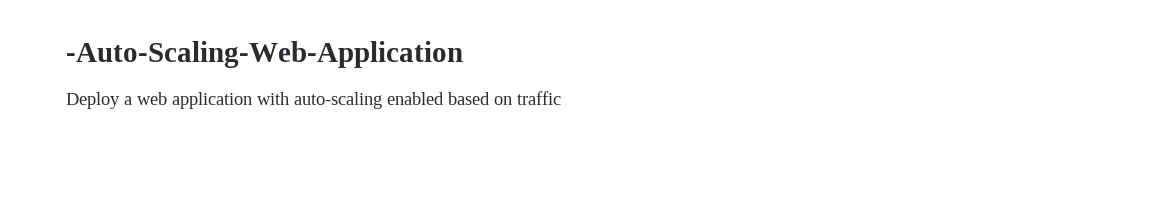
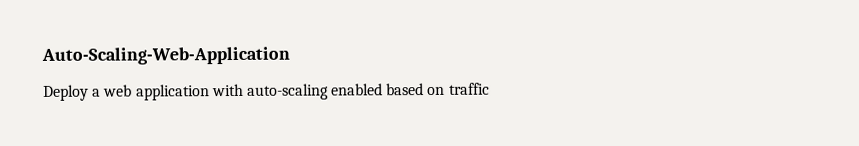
[66,41,463,68] -Auto-Scaling-Web-Application -> [41,46,290,65] Auto-Scaling-Web-Application

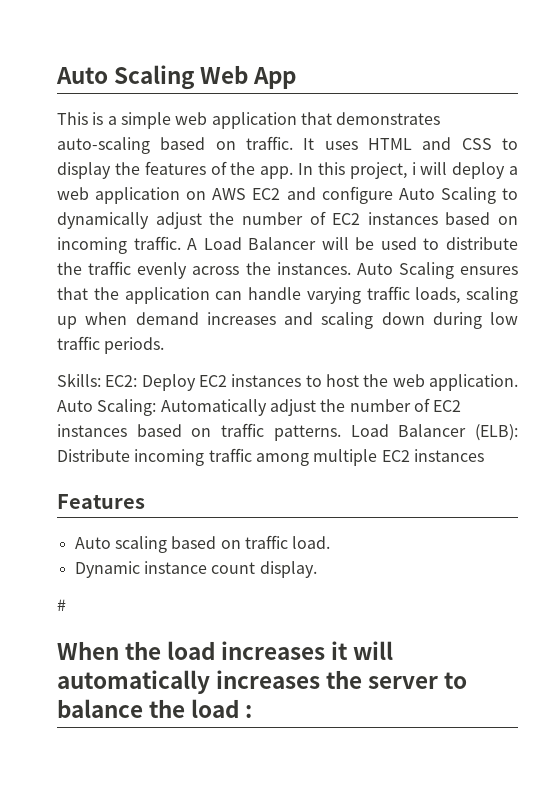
[41,46,290,65] [43,82,490,101] Auto-Scaling-Web-Application // Deploy a web application with auto-scaling enabled based on traffic -> [56,65,297,90] [57,112,441,129] [57,136,518,154] [57,161,518,179] [57,186,518,204] [57,211,518,229] [57,236,518,254] [57,261,518,279] [57,286,518,304] [57,312,518,329] [57,336,165,354] [57,373,518,391] [57,398,462,416] [57,423,518,441] [57,448,484,466] [57,494,145,509] [74,535,331,553] [74,561,317,578] [57,599,66,611] [57,641,394,660] [57,670,468,694] [57,699,253,718] Auto Scaling Web App // This is a simple web application that demonstrates auto-scaling based on traffic. It uses HTML and CSS to display the features of the app. In this project, i will deploy a web application on AWS EC2 and configure Auto Scaling to dynamically adjust the number of EC2 instances based on incoming traffic. A Load Balancer will be used to distribute the traffic evenly across the instances. Auto Scaling ensures that the application can handle varying traffic loads, scaling up when demand increases and scaling down during low traffic periods. // Skills: EC2: Deploy EC2 instances to host the web application. Auto Scaling: Automatically adjust the number of EC2 instances based on traffic patterns. Load Balancer (ELB): Distribute incoming traffic among multiple EC2 instances // Features // Auto scaling based on traffic load. // Dynamic instance count display. // # // When the load increases it will automatically increases the server to balance the load :

